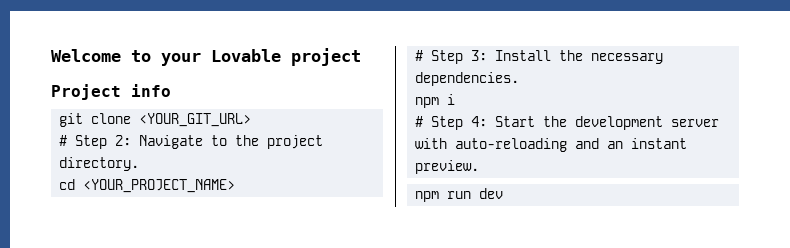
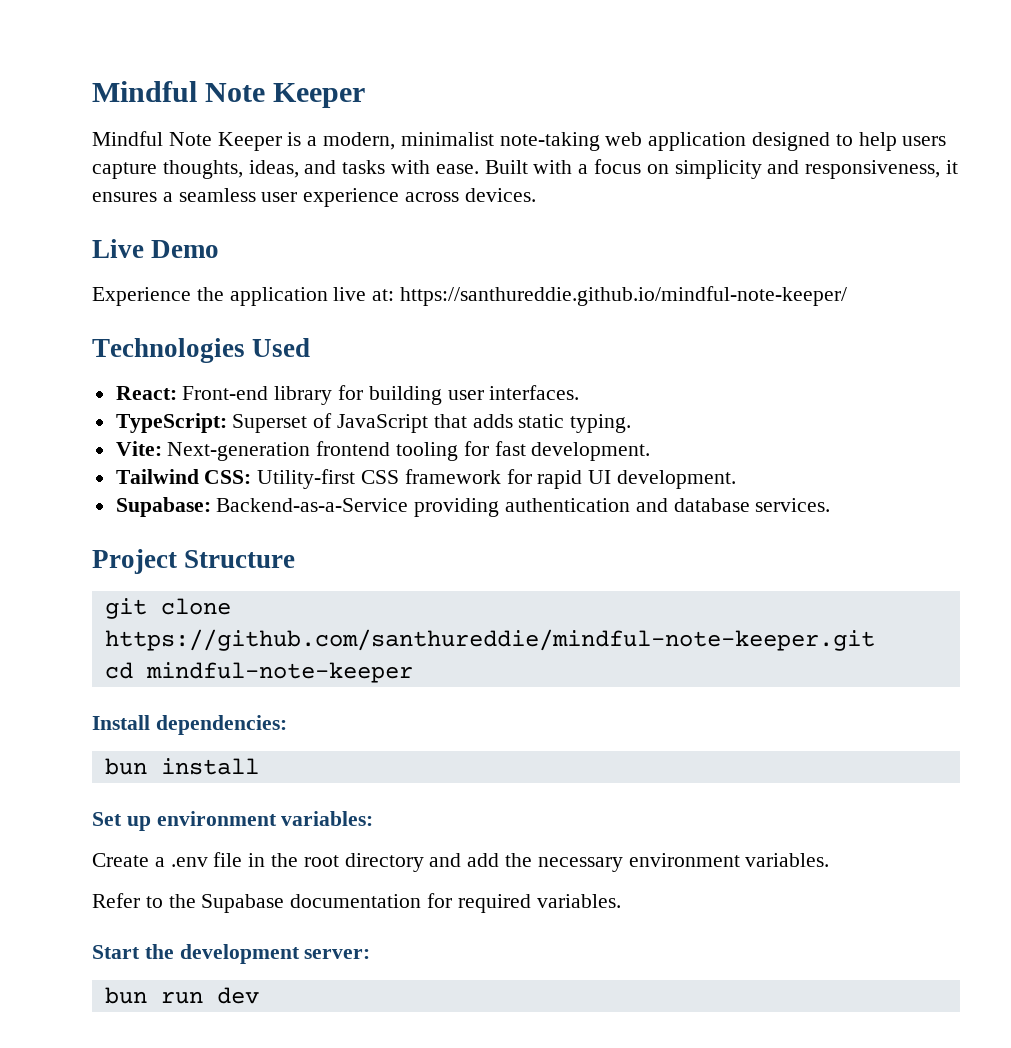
[51,48,361,66] Welcome to your Lovable project -> [92,81,366,108] [92,131,947,151] [92,159,959,179] [92,188,536,207] [92,239,220,258] [92,286,848,306] [92,338,311,363] [115,385,580,405] [115,413,632,433] [115,441,651,461] [115,469,737,489] [115,497,831,517] Mindful Note Keeper // Mindful Note Keeper is a modern, minimalist note-taking web application designed to help users capture thoughts, ideas, and tasks with ease. Built with a focus on simplicity and responsiveness, it ensures a seamless user experience across devices. // Live Demo // Experience the application live at: https://santhureddie.github.io/mindful-note-keeper/ // Technologies Used // React: Front-end library for building user interfaces. // TypeScript: Superset of JavaScript that adds static typing. // Vite: Next-generation frontend tooling for fast development. // Tailwind CSS: Utility-first CSS framework for rapid UI development. // Supabase: Backend-as-a-Service providing authentication and database services.
[131,84,171,97] info -> [184,550,296,568] Structure
[139,113,252,127] [59,135,324,149] [59,157,140,171] [59,179,236,193] [415,50,664,64] [415,72,520,86] [415,94,456,108] [415,116,720,130] [415,138,688,152] [415,160,480,174] [415,191,440,202] <YOUR_GIT_URL> // # Step 2: Navigate to the project directory. // cd <YOUR_PROJECT_NAME> // # Step 3: Install the necessary dependencies. // npm i // # Step 4: Start the development server with auto-reloading and an instant preview. // npm -> [104,629,875,651] [104,662,413,683] [92,715,287,735] [104,758,259,775] [92,811,374,831] [92,852,830,872] [92,893,621,913] [92,944,371,964] [104,987,147,1004] https://github.com/santhureddie/mindful-note-keeper.git // cd mindful-note-keeper // Install dependencies: // bun install // Set up environment variables: // Create a .env file in the root directory and add the necessary environment variables. // Refer to the Supabase documentation for required variables. // Start the development server: // bun

